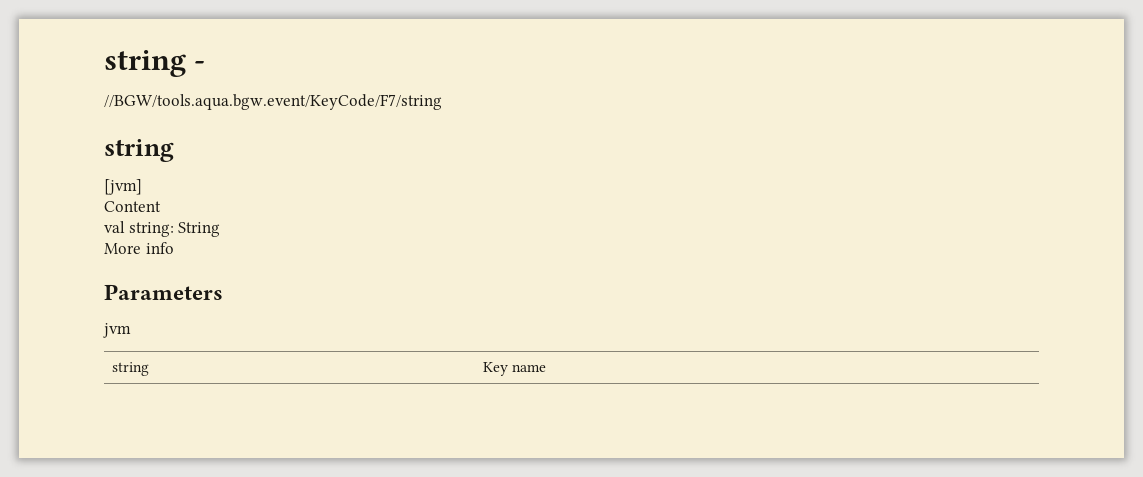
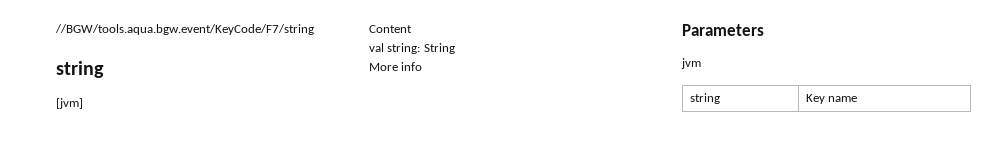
[104,50,206,77] string - // -> (55, 29) none

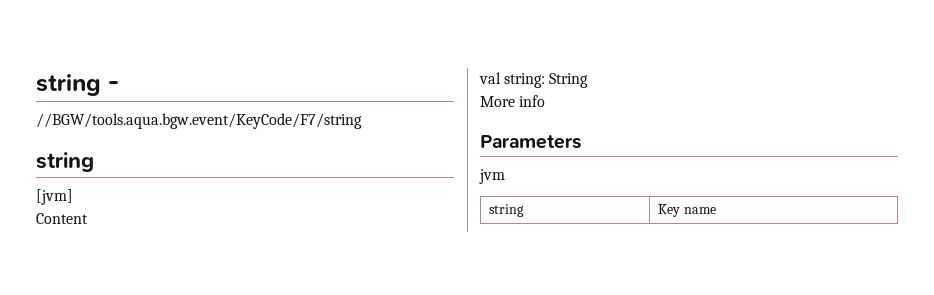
(55, 29) none -> [36,74,119,96] string - //

